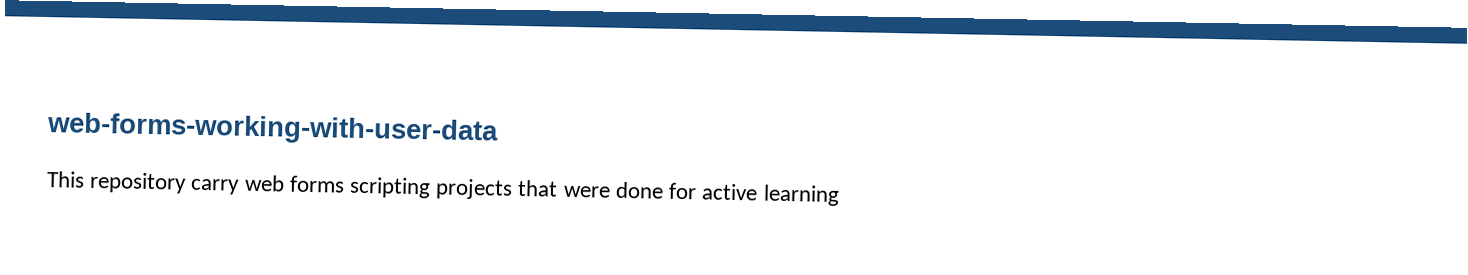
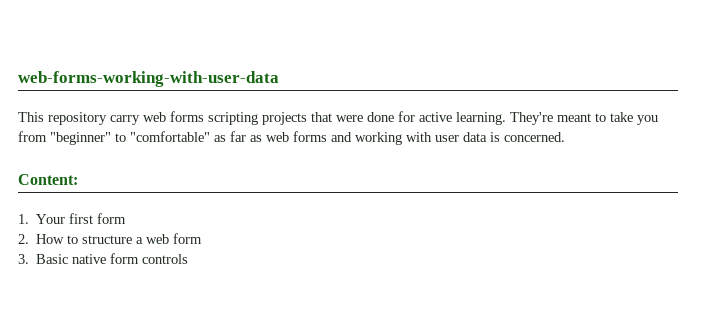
[762,184,840,206] learning -> [456,112,658,125] [18,131,565,145] [18,174,78,185] [18,213,127,224] [18,233,203,244] [18,253,189,264] learning. They're meant to take you from "beginner" to "comfortable" as far as web forms and working with user data is concerned. // Content: // 1. Your first form // 2. How to structure a web form // 3. Basic native form controls

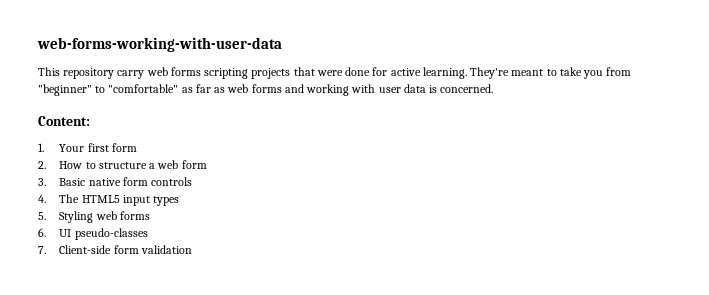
(189, 259) none -> [38,194,180,206] [38,211,150,223] [38,228,148,240] [38,245,192,254] // 4. The HTML5 input types // 5. Styling web forms // 6. UI pseudo-classes // 7. Client-side form validation

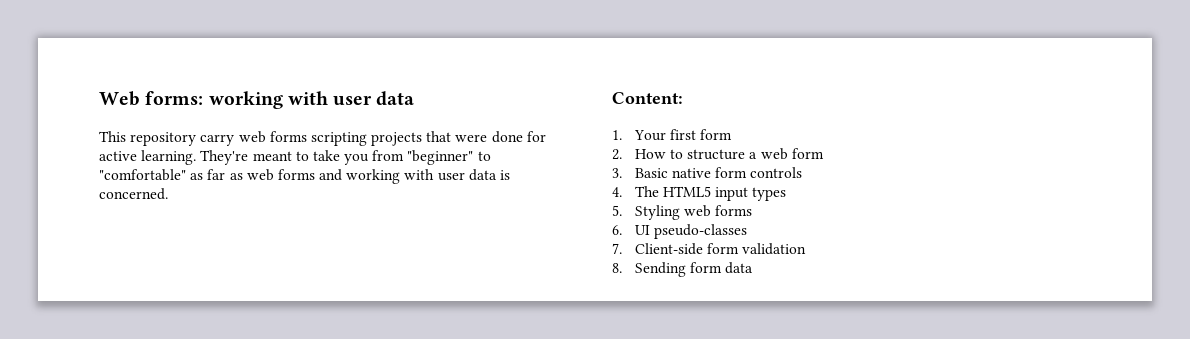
[37,37,282,52] web-forms-working-with-user-data -> [99,91,415,109] Web forms: working with user data
(192, 249) none -> [612,262,754,277] // 8. Sending form data

